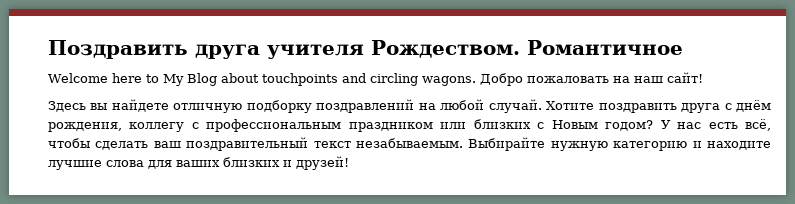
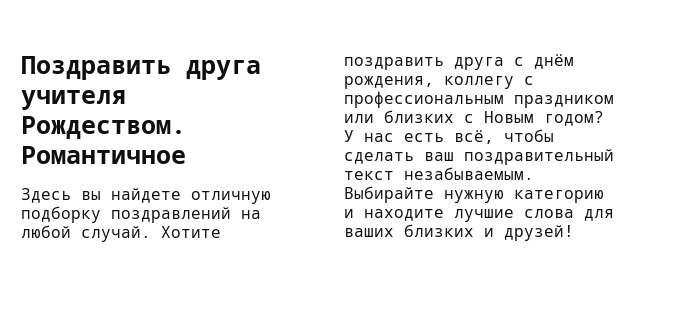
[48,72,703,86] // Welcome here to My Blog about touchpoints and circling wagons. Добро пожаловать на наш сайт! -> (186, 155) none

